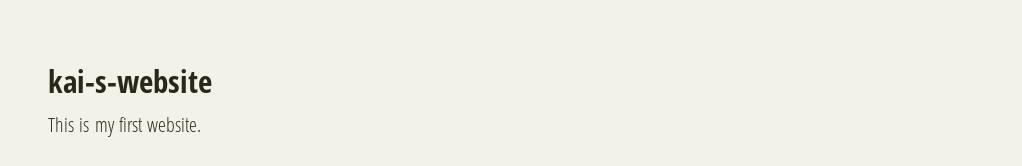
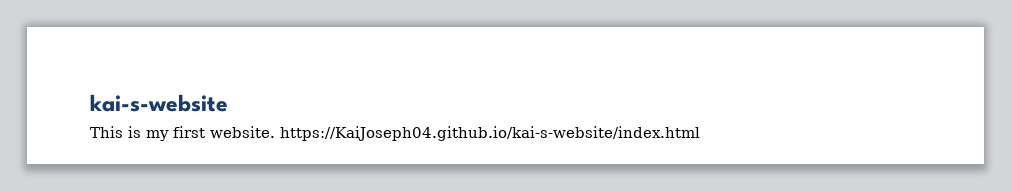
(202, 124) none -> [280,126,700,141] https://KaiJoseph04.github.io/kai-s-website/index.html

